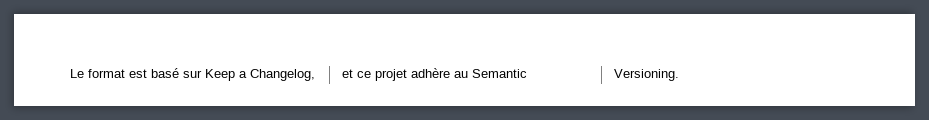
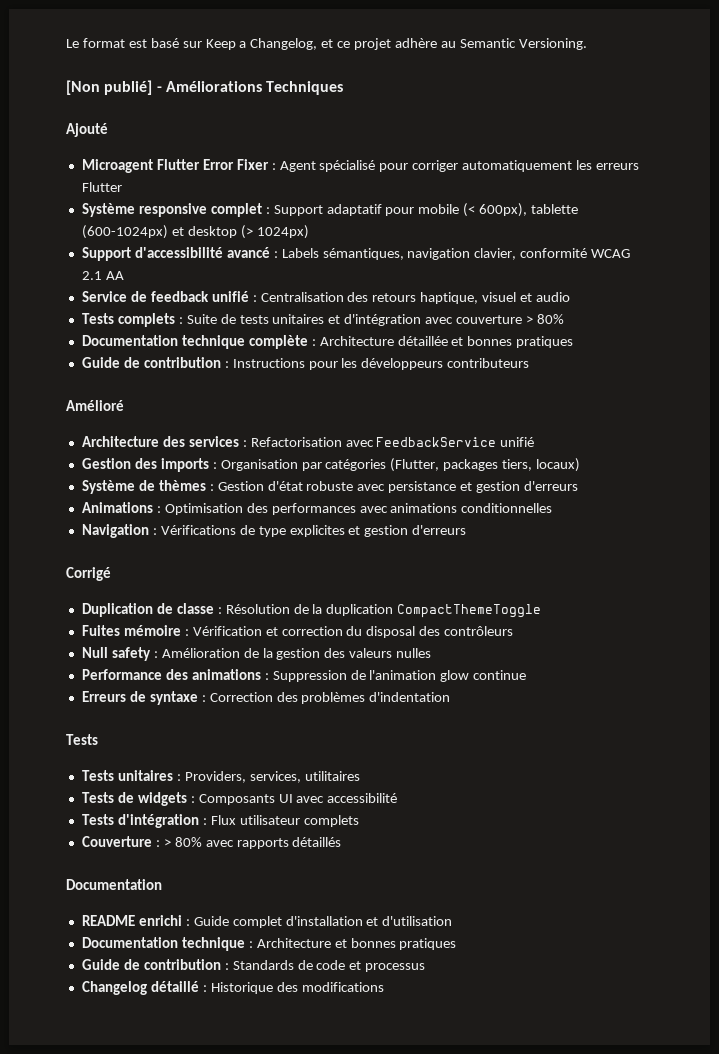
(679, 75) none -> [66,80,344,95] [66,123,108,137] [81,159,640,173] [81,182,122,192] [81,203,579,217] [81,225,309,239] [81,247,631,261] [81,271,124,280] [81,291,571,304] [81,313,564,327] [81,335,574,349] [81,357,530,370] [66,400,124,411] [81,436,535,447] [81,458,581,472] [81,480,579,494] [81,502,553,515] [81,524,467,538] [66,567,111,581] [81,603,542,618] [81,625,514,638] [81,647,432,661] [81,669,527,682] [81,691,451,705] [66,734,98,745] [81,770,360,783] [81,792,398,806] [81,814,359,828] [81,836,342,849] [66,879,162,890] [81,915,453,928] [81,937,457,951] [81,959,426,972] [81,981,384,995] // [Non publié] - Améliorations Techniques // Ajouté // Microagent Flutter Error Fixer : Agent spécialisé pour corriger automatiquement les erreurs Flutter // Système responsive complet : Support adaptatif pour mobile (< 600px), tablette (600-1024px) et desktop (> 1024px) // Support d'accessibilité avancé : Labels sémantiques, navigation clavier, conformité WCAG 2.1 AA // Service de feedback unifié : Centralisation des retours haptique, visuel et audio // Tests complets : Suite de tests unitaires et d'intégration avec couverture > 80% // Documentation technique complète : Architecture détaillée et bonnes pratiques // Guide de contribution : Instructions pour les développeurs contributeurs // Amélioré // Architecture des services : Refactorisation avec FeedbackService unifié // Gestion des imports : Organisation par catégories (Flutter, packages tiers, locaux) // Système de thèmes : Gestion d'état robuste avec persistance et gestion d'erreurs // Animations : Optimisation des performances avec animations conditionnelles // Navigation : Vérifications de type explicites et gestion d'erreurs // Corrigé // Duplication de classe : Résolution de la duplication CompactThemeToggle // Fuites mémoire : Vérification et correction du disposal des contrôleurs // Null safety : Amélioration de la gestion des valeurs nulles // Performance des animations : Suppression de l'animation glow continue // Erreurs de syntaxe : Correction des problèmes d'indentation // Tests // Tests unitaires : Providers, services, utilitaires // Tests de widgets : Composants UI avec accessibilité // Tests d'intégration : Flux utilisateur complets // Couverture : > 80% avec rapports détaillés // Documentation // README enrichi : Guide complet d'installation et d'utilisation // Documentation technique : Architecture et bonnes pratiques // Guide de contribution : Standards de code et processus // Changelog détaillé : Historique des modifications

